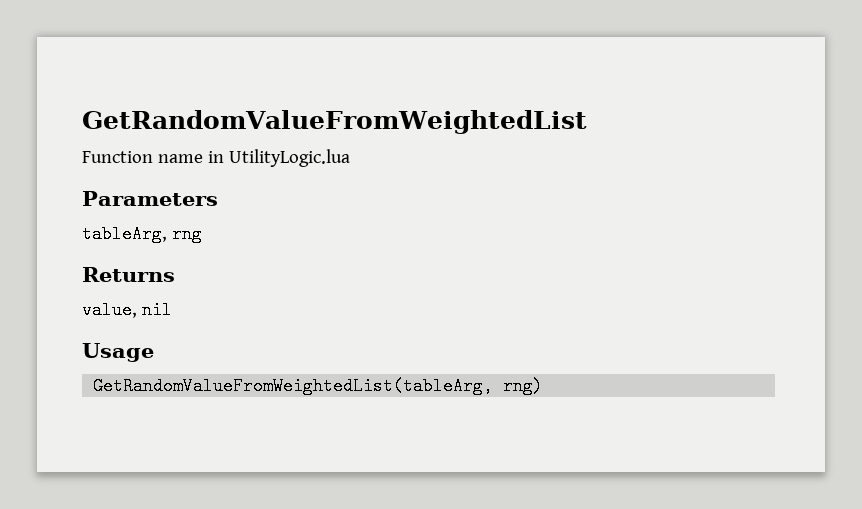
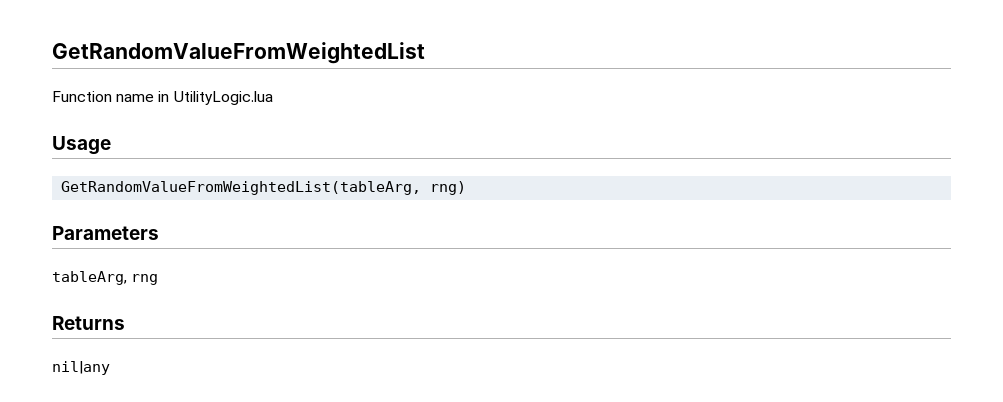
(350, 158) none -> [52,136,111,155] [61,181,467,195] // Usage // GetRandomValueFromWeightedList(tableArg, rng)
[82,301,172,319] [82,343,154,362] [93,377,544,395] value, nil // Usage // GetRandomValueFromWeightedList(tableArg, rng) -> [52,361,110,375] nil|any

